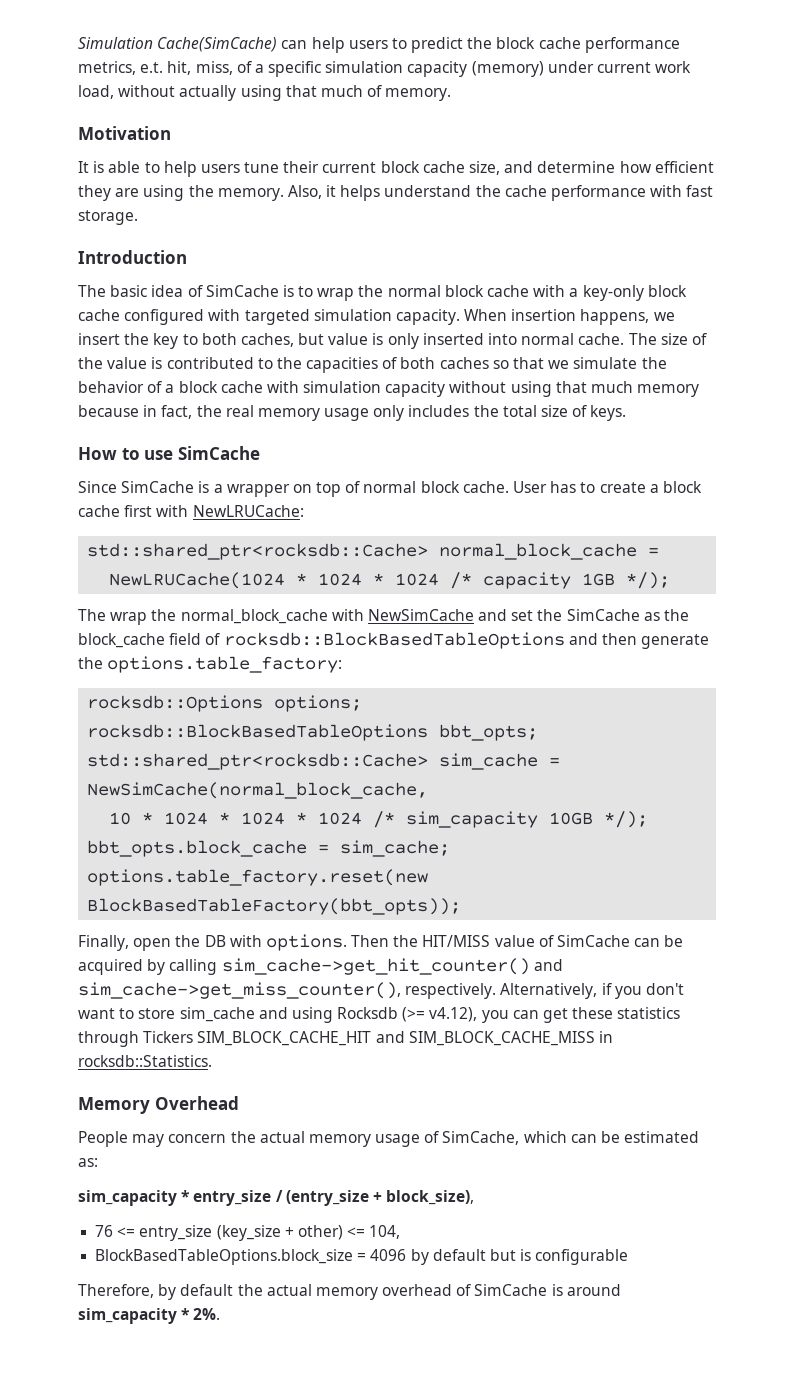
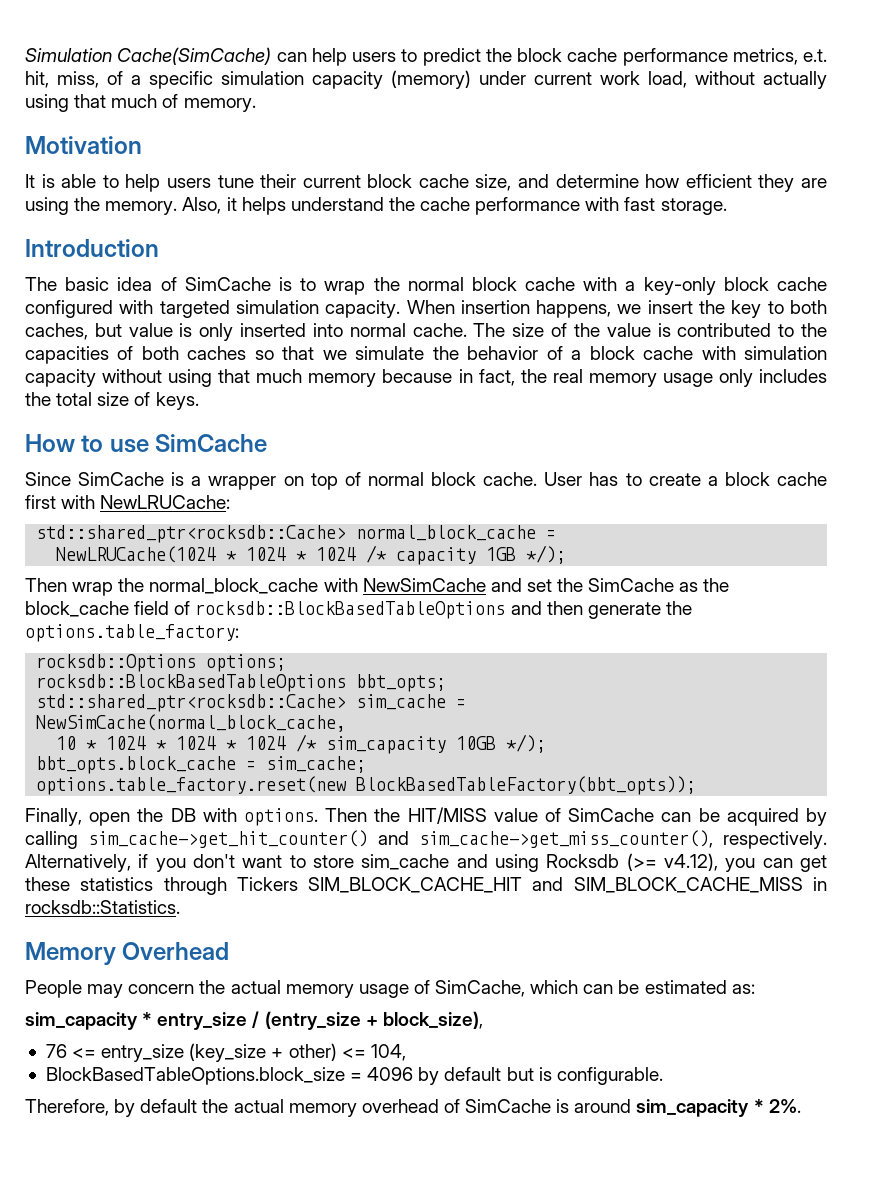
[78,609,106,621] The -> [25,578,67,592] Then
[535,1249,629,1265] configurable -> [556,1067,663,1085] configurable.

